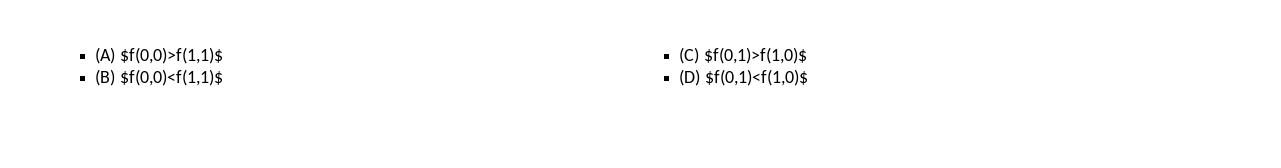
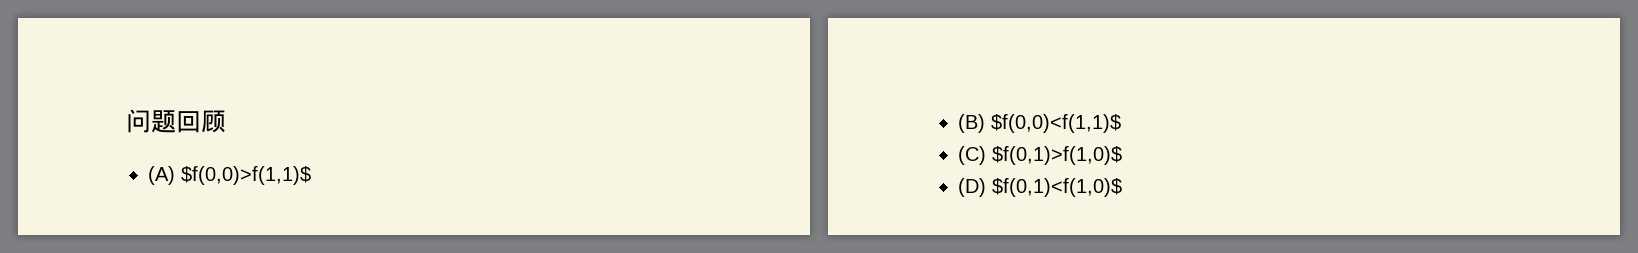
(95, 55) none -> [126,109,226,133] 问题回顾 //

